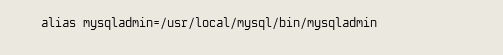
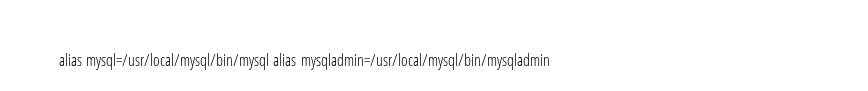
[41,17,76,27] alias -> [59,53,297,70] alias mysql=/usr/local/mysql/bin/mysql alias

